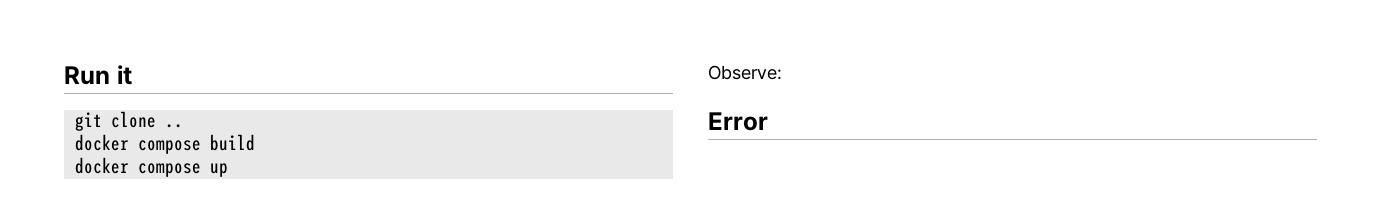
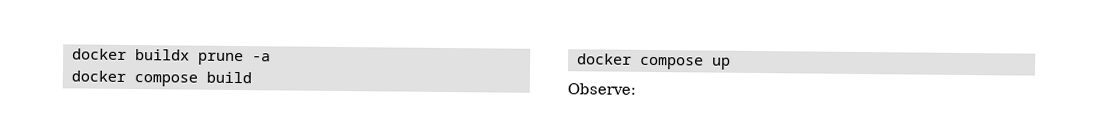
[64,65,132,85] [75,111,184,131] Run it // git clone .. -> [72,48,271,66] docker buildx prune -a
[708,112,768,131] // Error -> (636, 89) none

